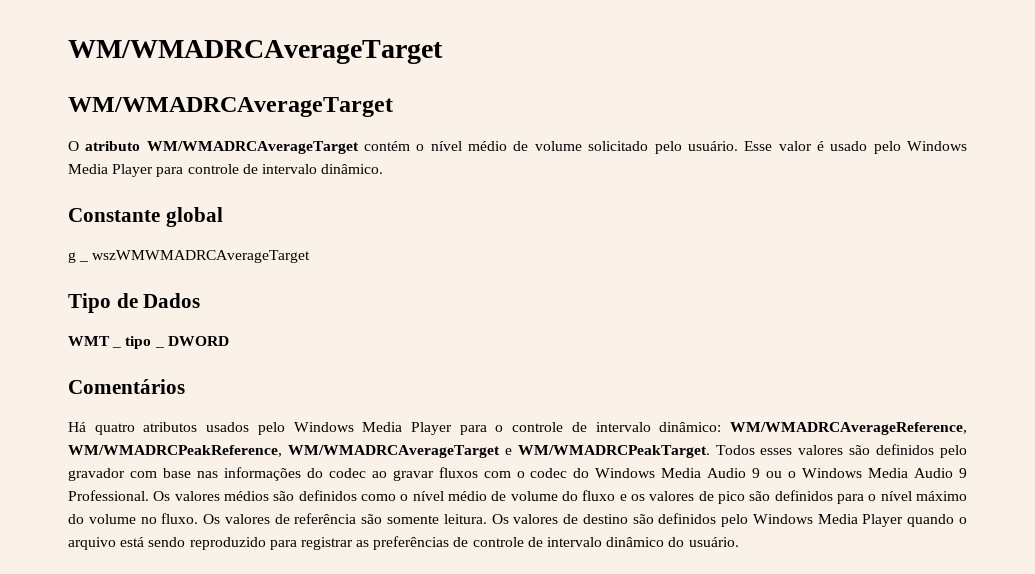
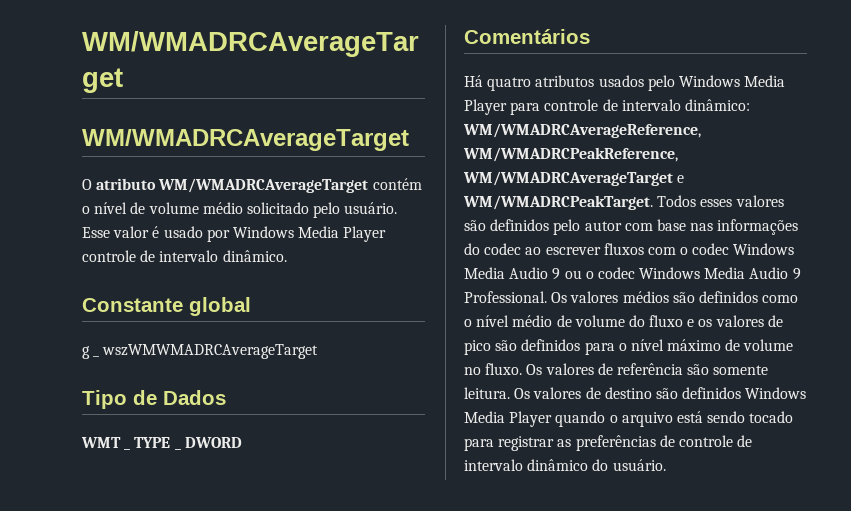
[468,141,582,151] médio de volume -> [130,202,243,214] de volume médio
[873,141,968,154] [68,164,184,177] pelo Windows Media Player para -> [206,226,387,242] por Windows Media Player
[125,336,152,349] tipo -> [134,437,171,448] TYPE
[495,425,504,432] o -> (541, 108) none
[68,468,125,481] gravador -> [584,221,622,231] autor
[392,470,434,481] gravar -> [545,247,601,255] escrever
[573,468,590,478] do -> (730, 249) none
(797, 474) none -> [597,267,635,279] codec
[68,514,84,524] do -> [725,339,741,351] de
[721,514,749,527] pelo -> (742, 393) none
[189,537,266,550] reproduzido -> [749,411,794,423] tocado

